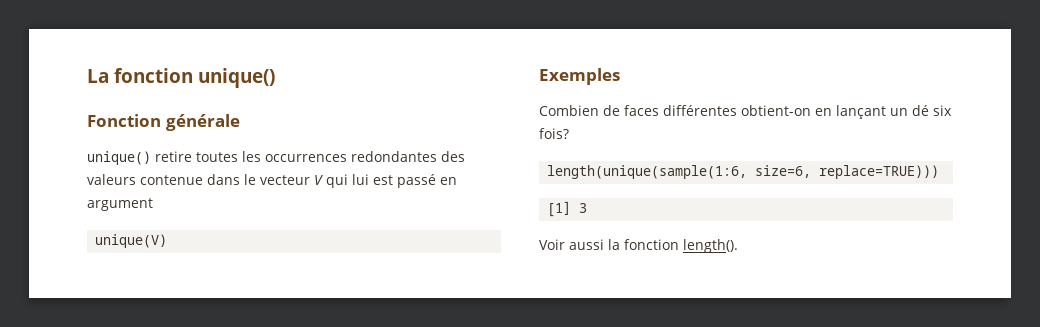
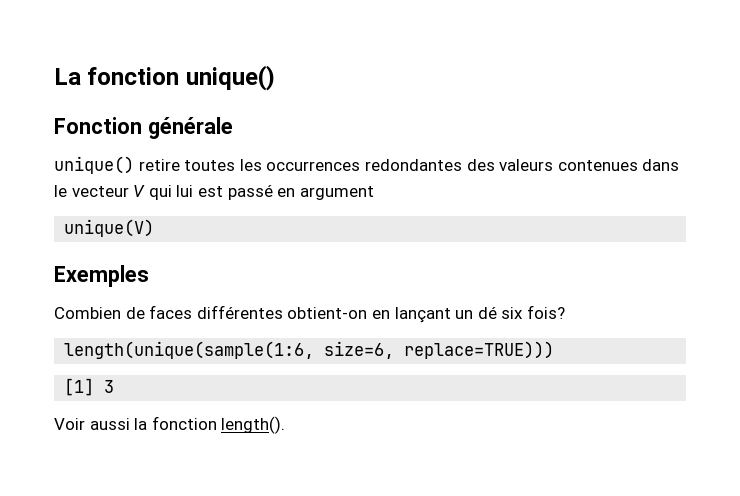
[140,175,203,185] contenue -> [557,160,638,171] contenues

